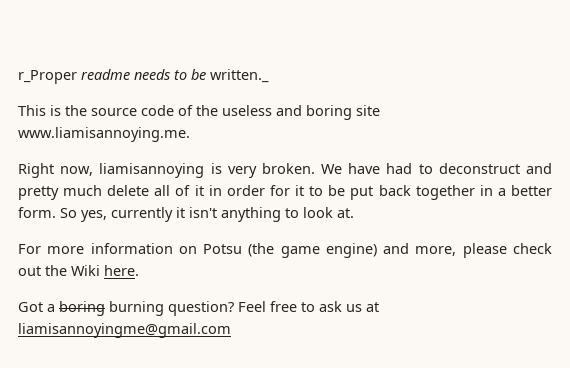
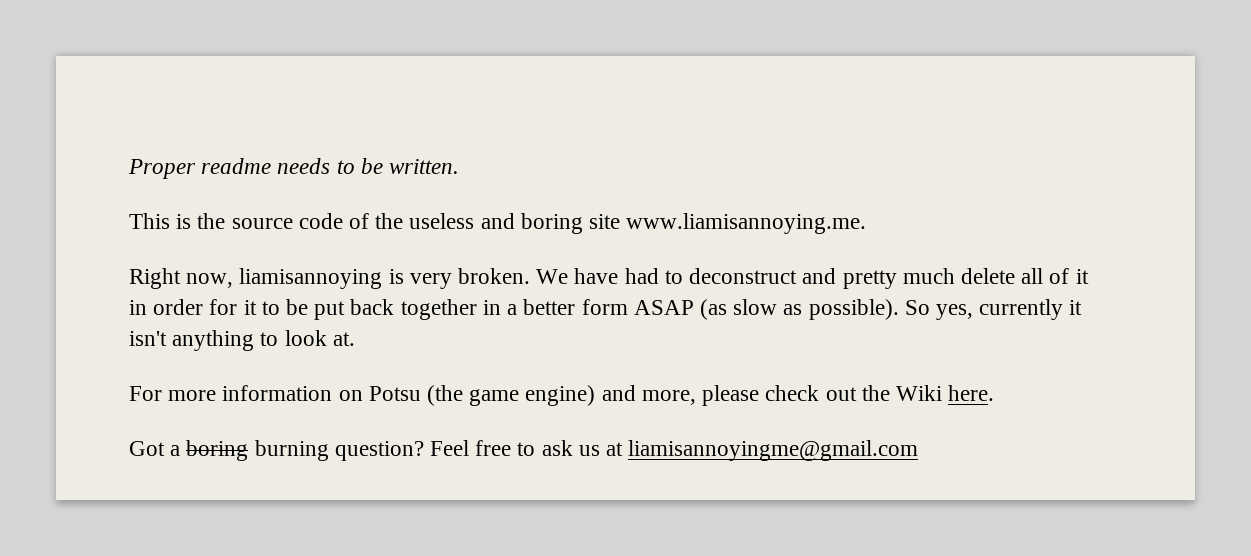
[18,70,77,84] r_Proper -> [128,159,196,179] Proper
[210,69,269,83] written._ -> [389,159,460,174] written.
[18,207,56,218] form. -> [581,299,899,320] form ASAP (as slow as possible).

